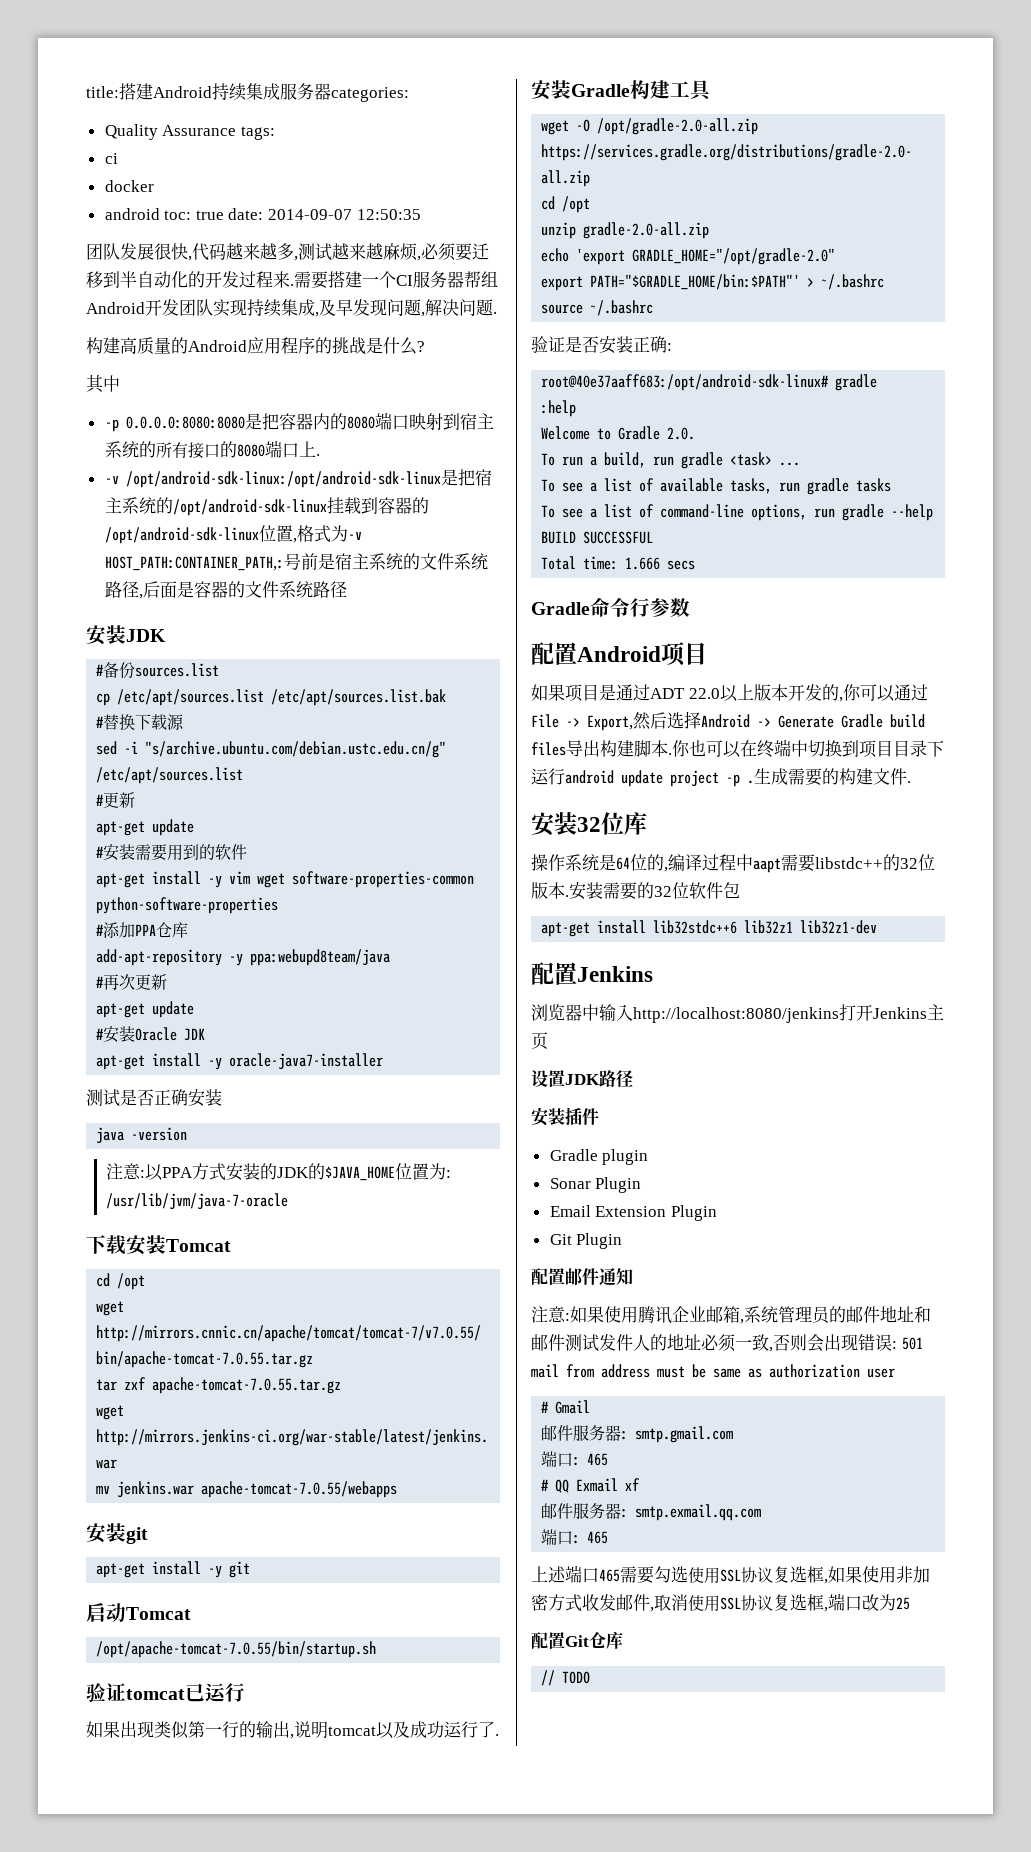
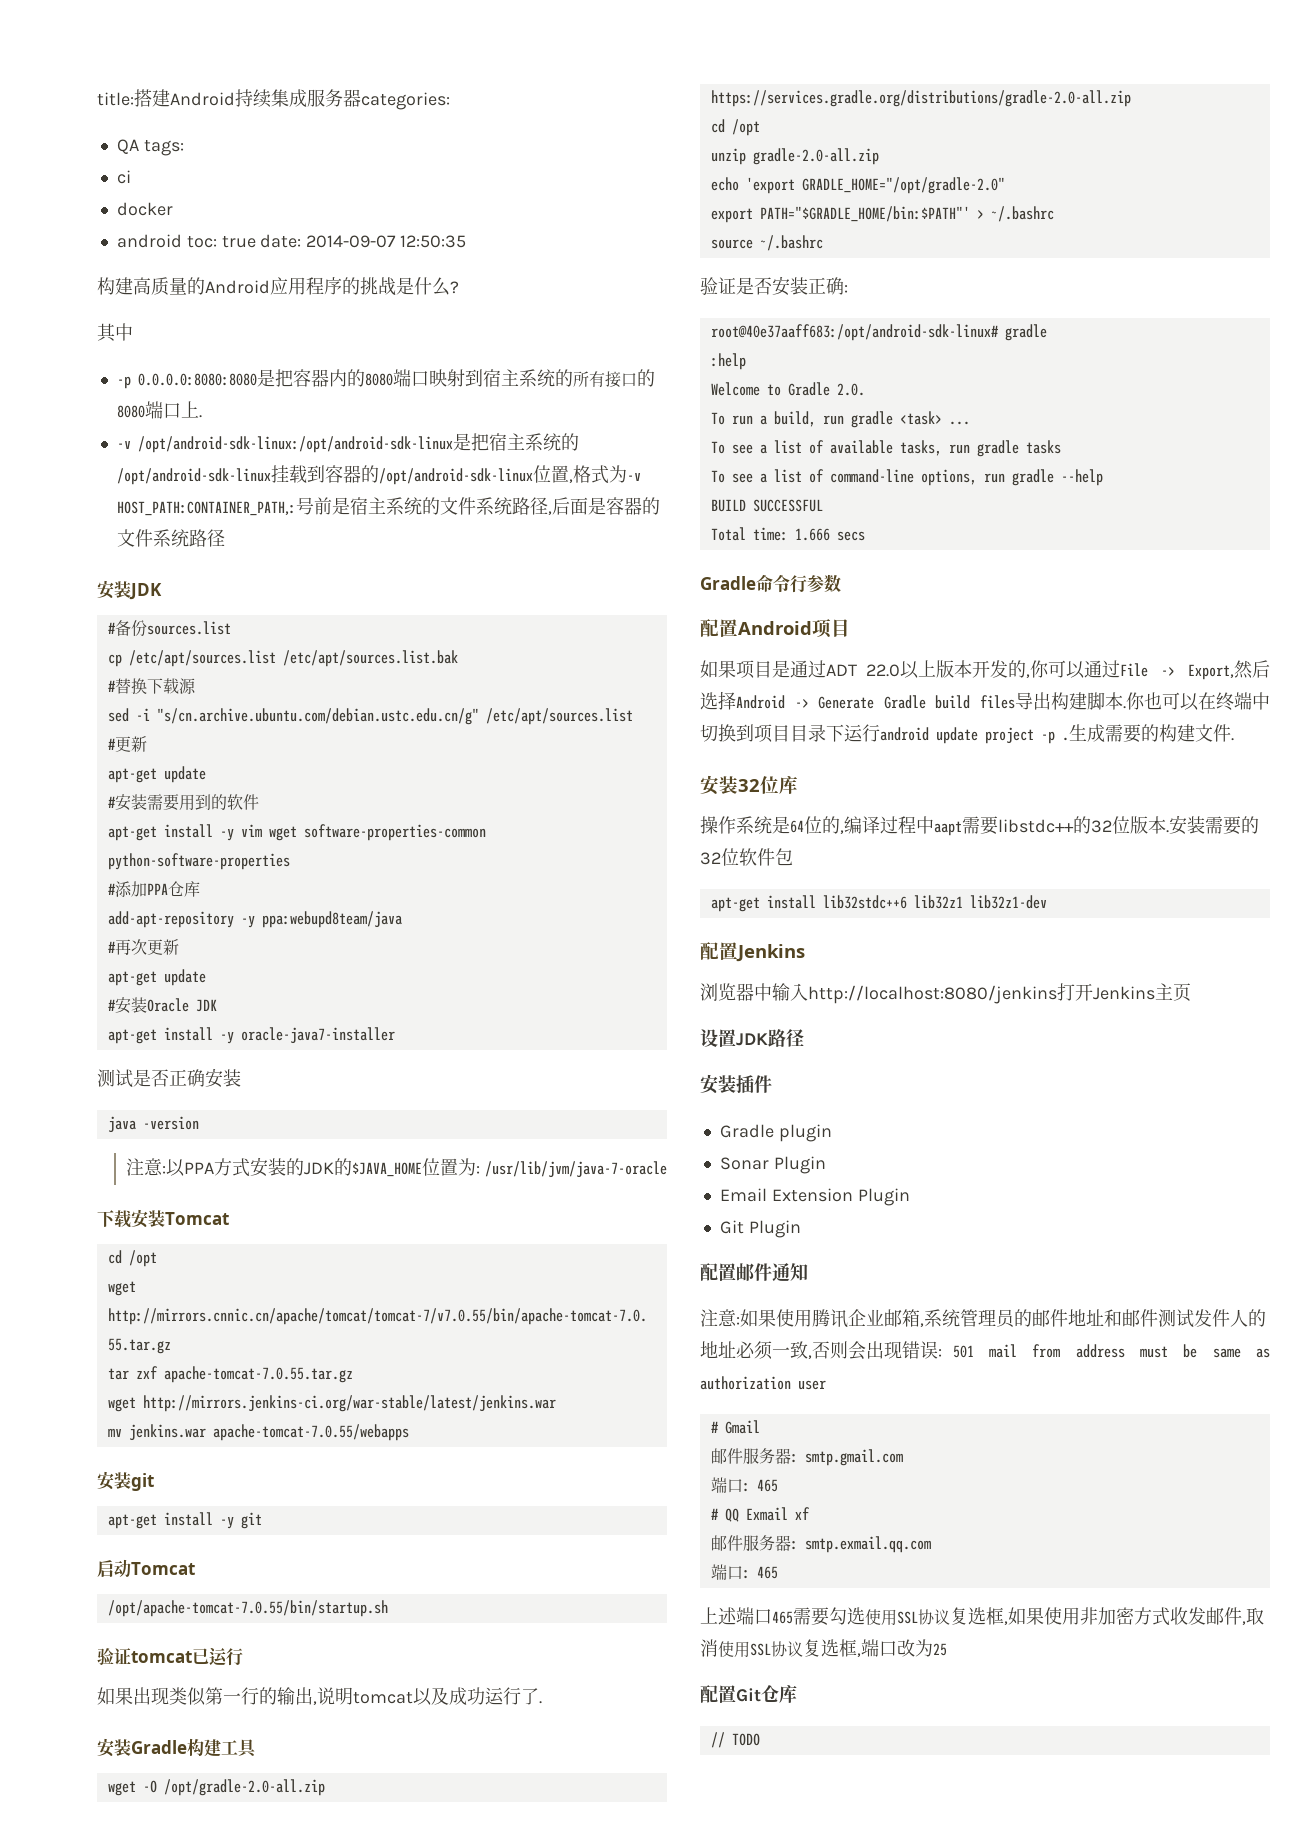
[104,124,237,140] Quality Assurance -> [116,139,139,155] QA
[86,243,489,261] [86,271,498,289] [86,299,497,317] // 团队发展很快,代码越来越多,测试越来越麻烦,必须要迁移到半自动化的开发过程来.需要搭建一个CI服务器帮组Android开发团队实现持续集成,及早发现问题,解决问题. -> (467, 241) none
[145,741,447,758] "s/archive.ubuntu.com/debian.ustc.edu.cn/g" -> [156,708,479,725] "s/cn.archive.ubuntu.com/debian.ustc.edu.cn/g"

